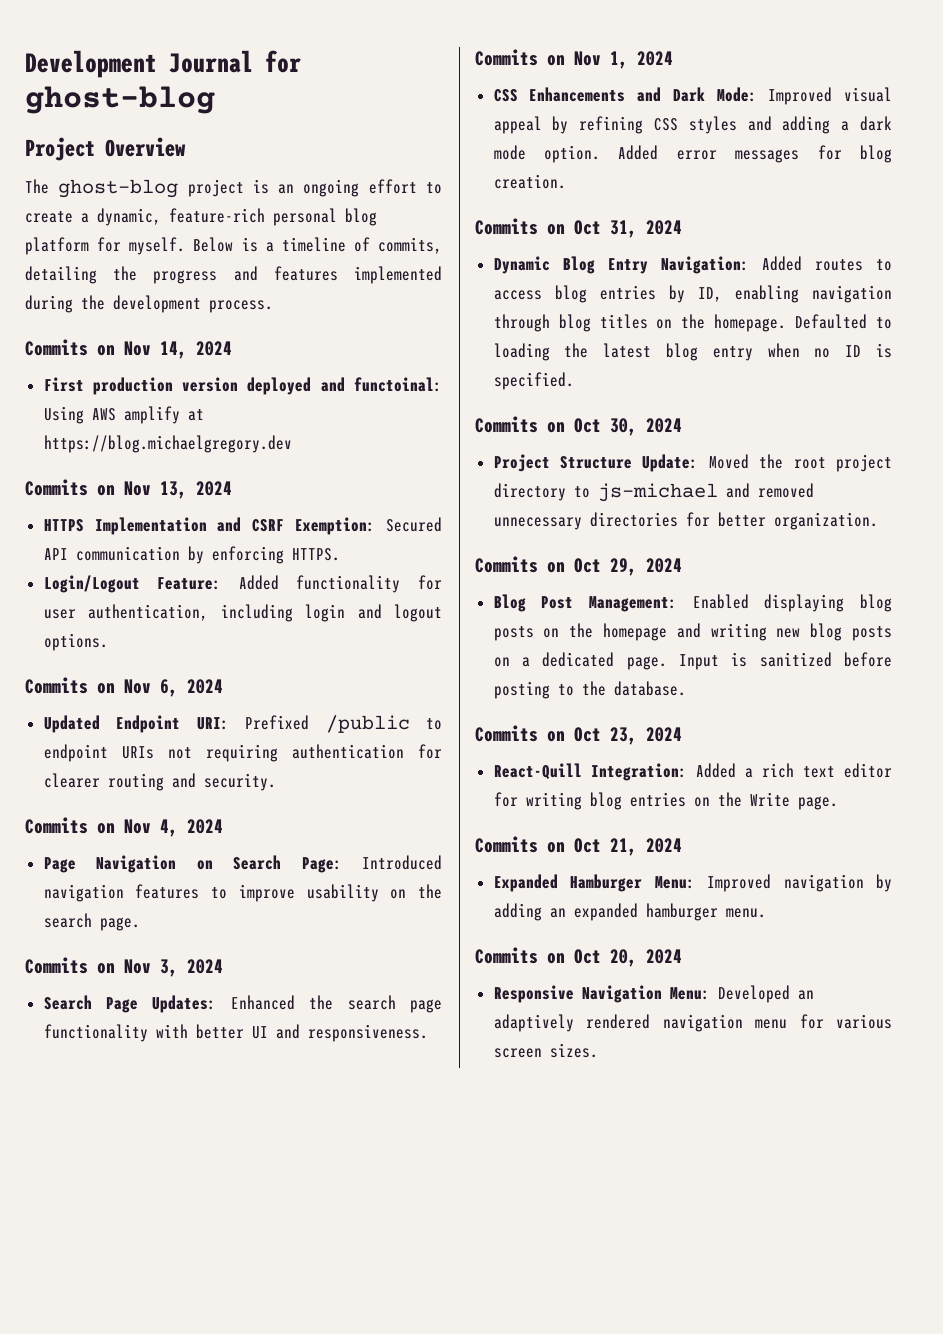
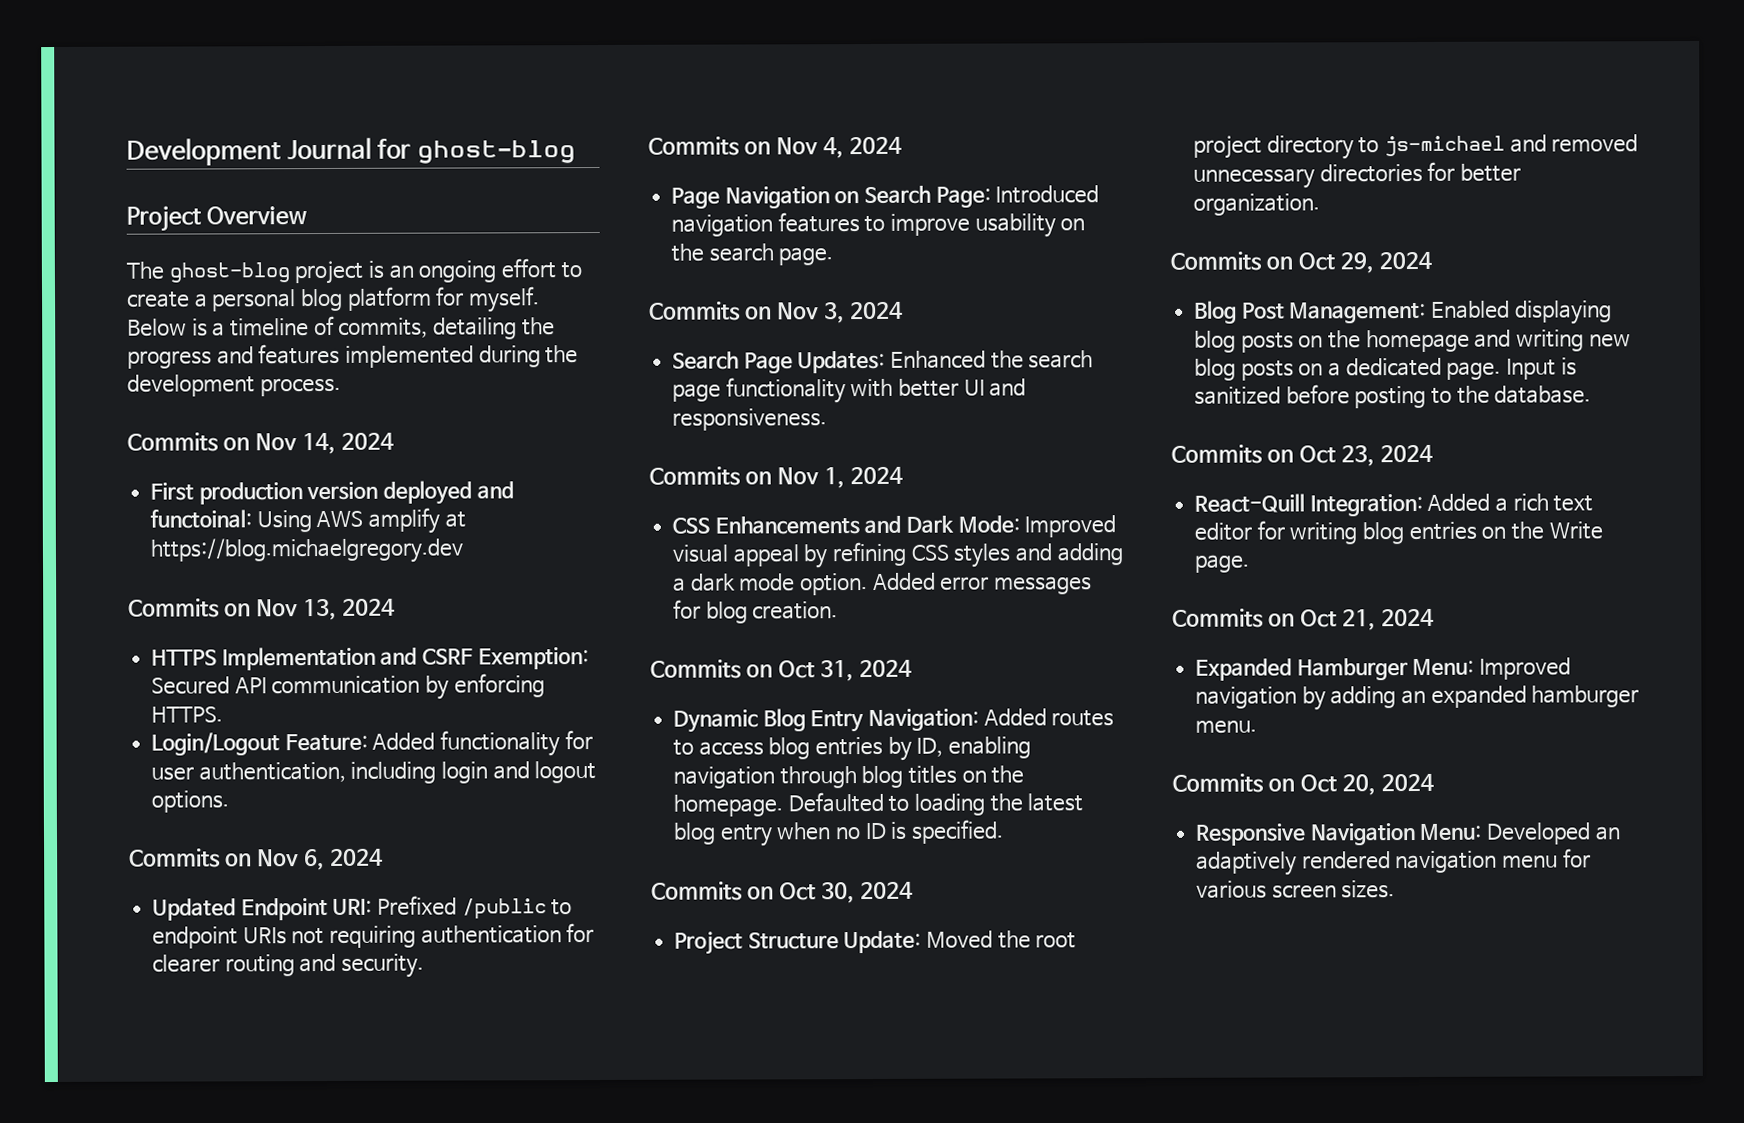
[97,208,265,226] dynamic, feature-rich -> (208, 300) none

